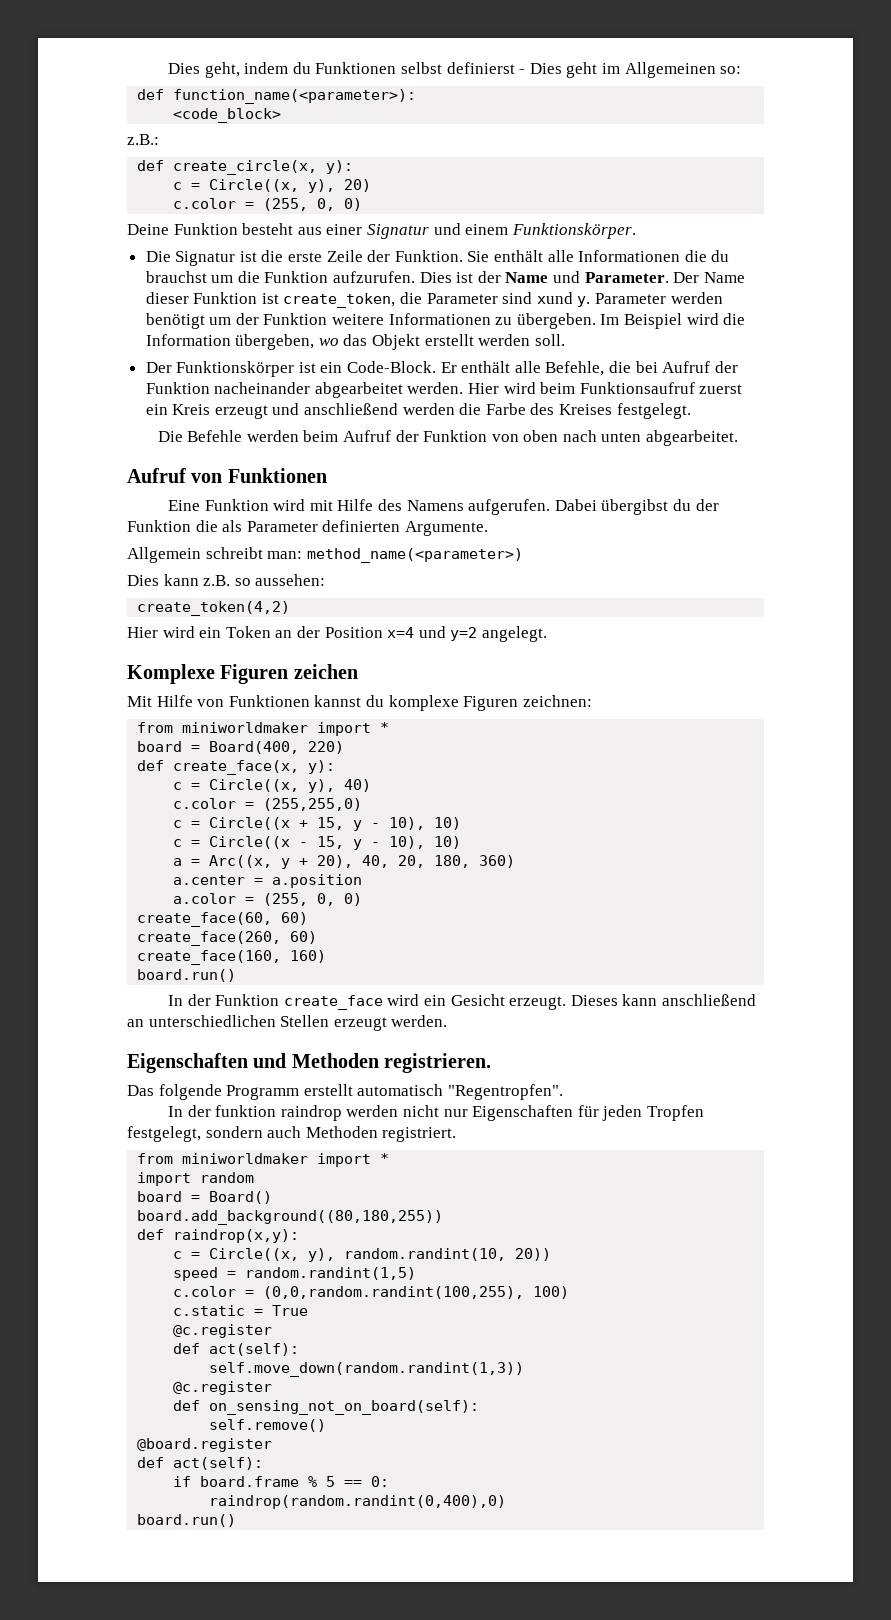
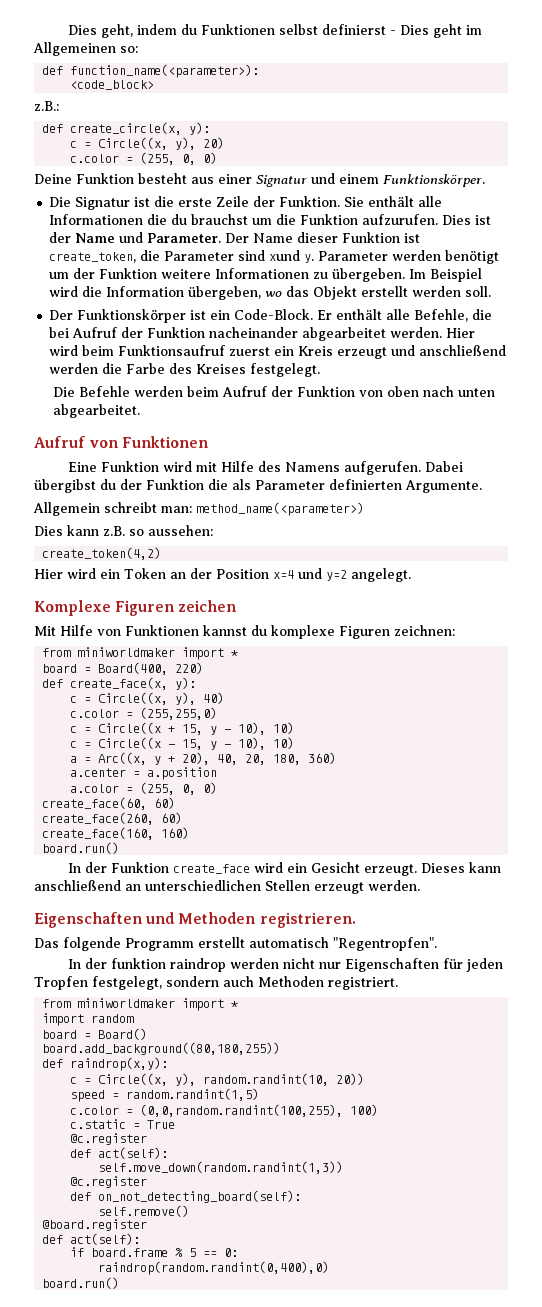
[209,1400,480,1415] on_sensing_not_on_board(self): -> [98,1190,302,1203] on_not_detecting_board(self):

